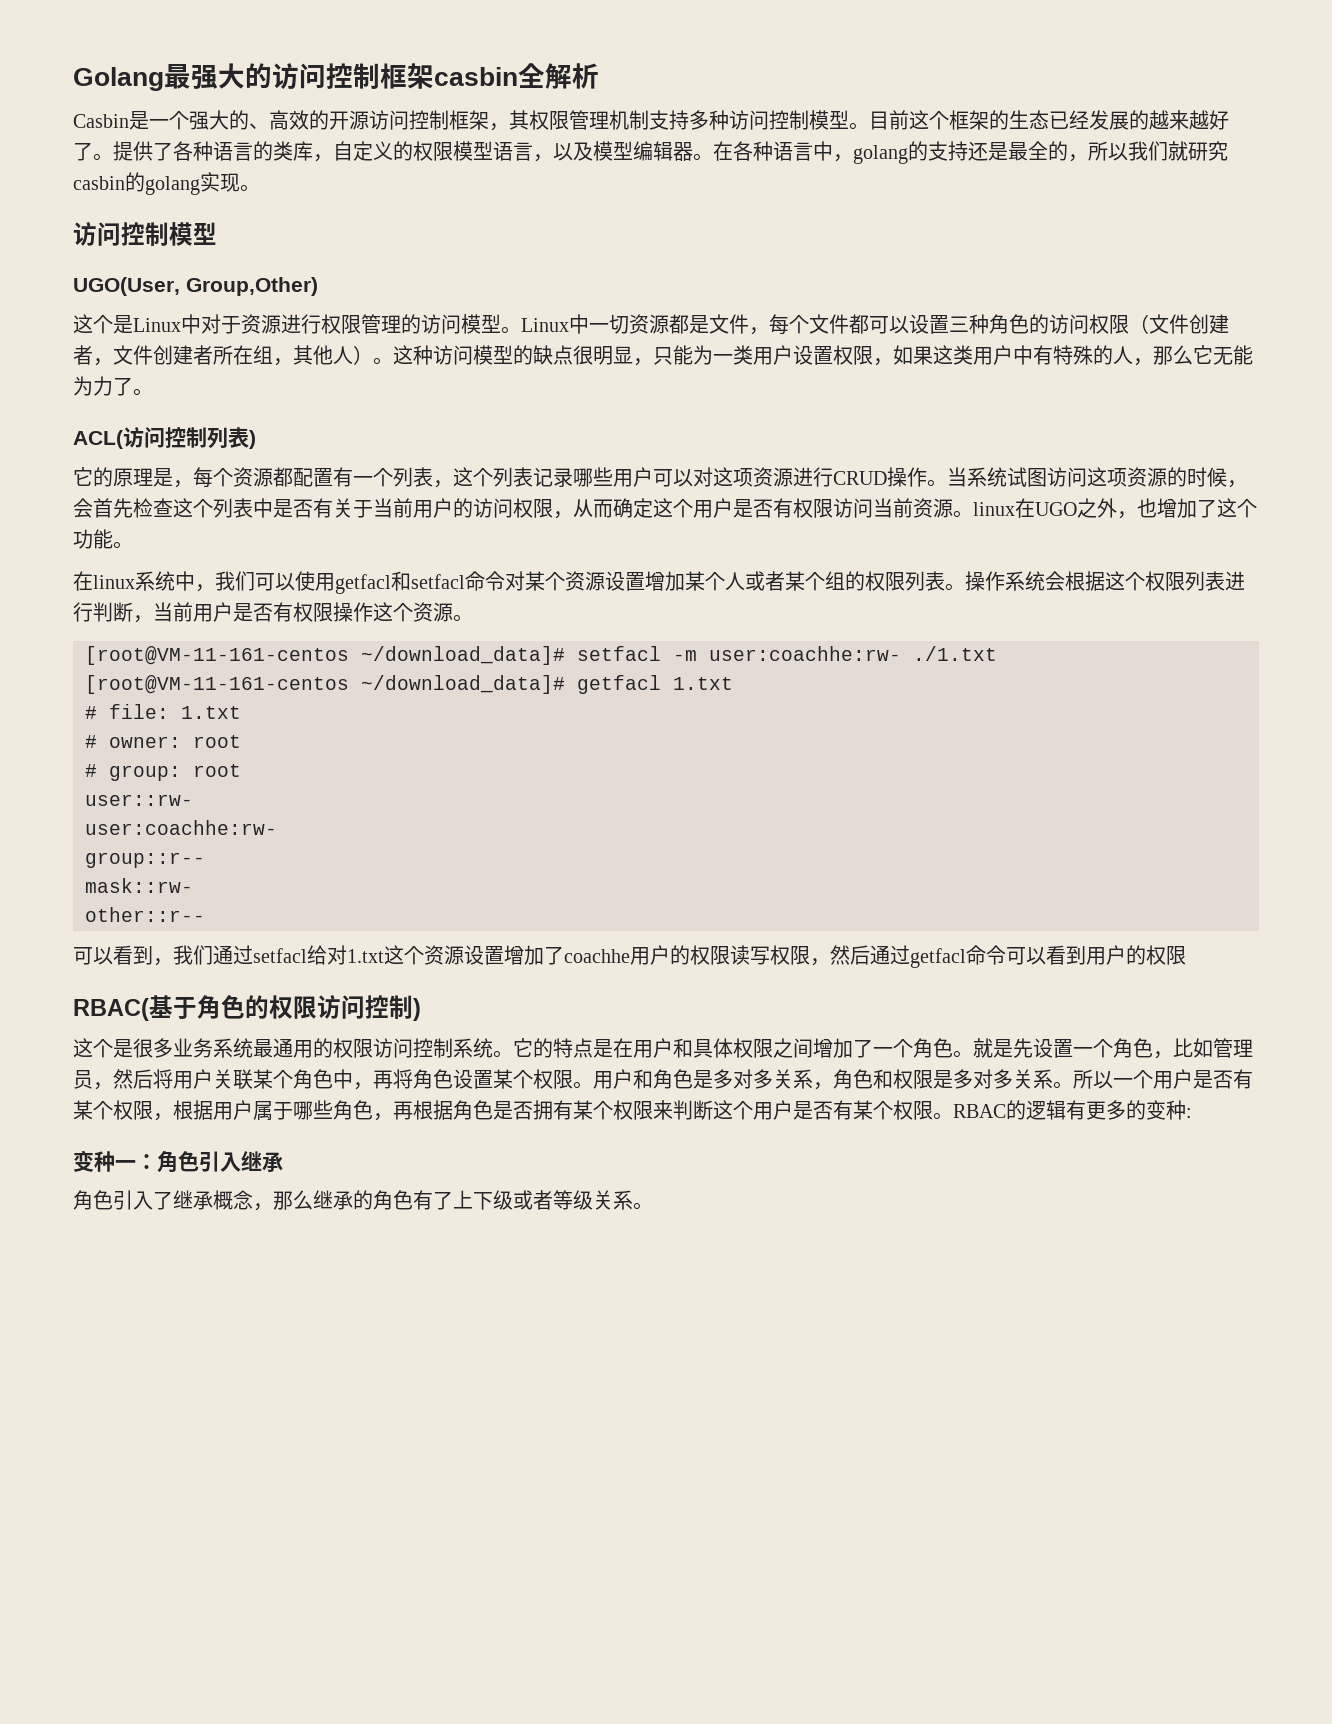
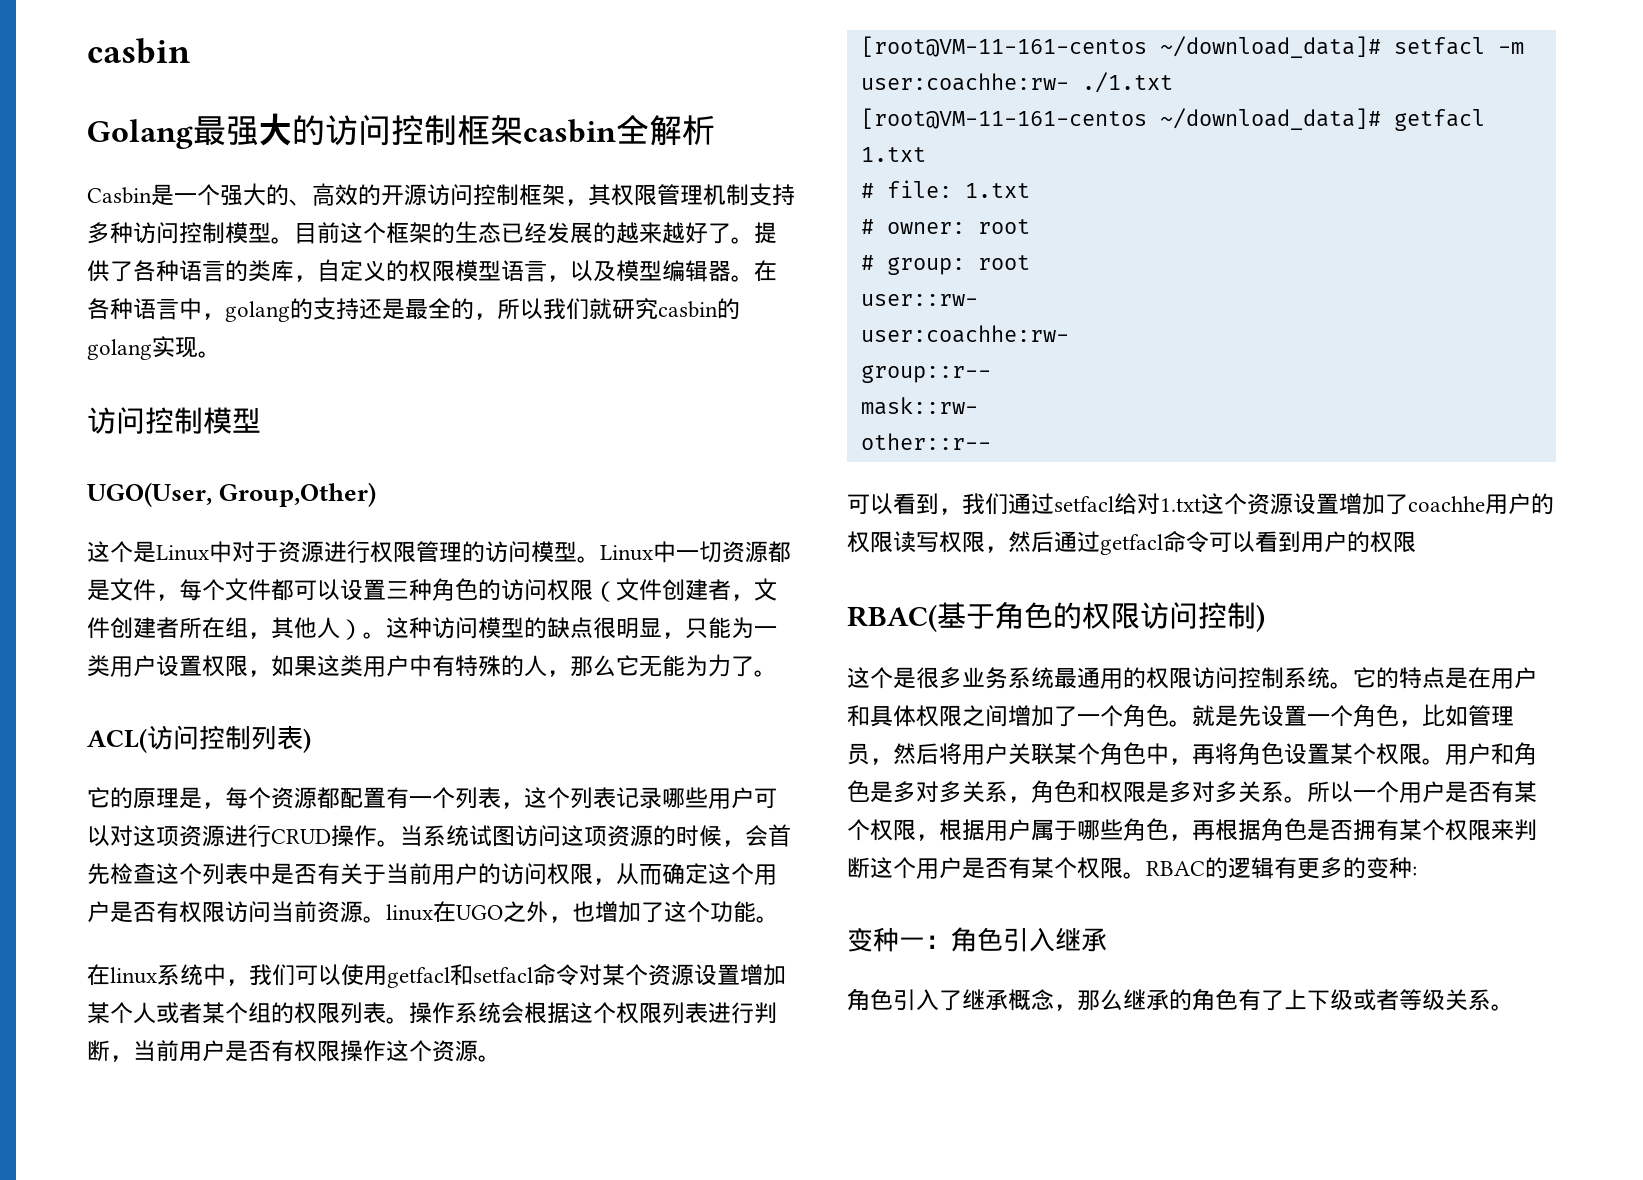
(73, 79) none -> [87,38,190,64] casbin //

